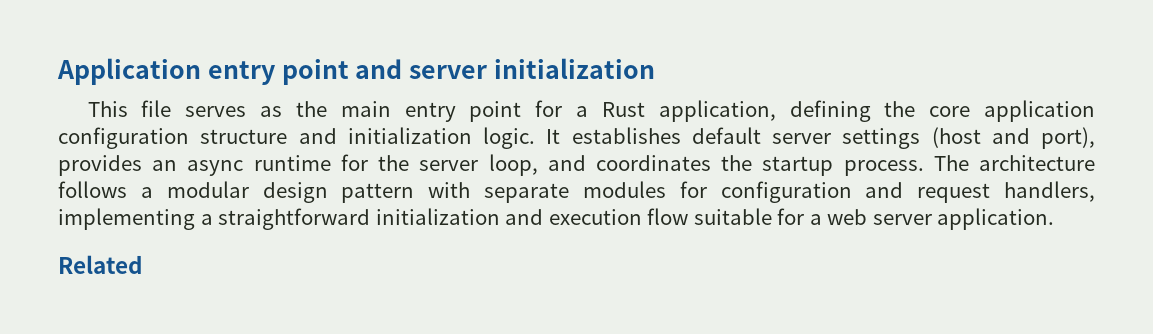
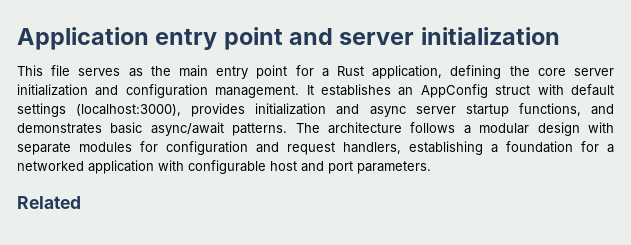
[984,100,1095,122] [58,127,1095,149] [58,154,924,176] application configuration structure and initialization logic. It establishes default server settings (host and port), provides an async runtime for the server loop, and coordinates the startup process. -> [574,68,614,76] [17,84,614,98] [17,103,614,117] [17,122,288,136] server initialization and configuration management. It establishes an AppConfig struct with default settings (localhost:3000), provides initialization and async server startup functions, and demonstrates basic async/await patterns.
[341,183,415,203] pattern -> (580, 129) none
[58,208,1055,230] implementing a straightforward initialization and execution flow suitable for a web server application. -> [409,141,614,155] [17,160,431,174] establishing a foundation for a networked application with configurable host and port parameters.

